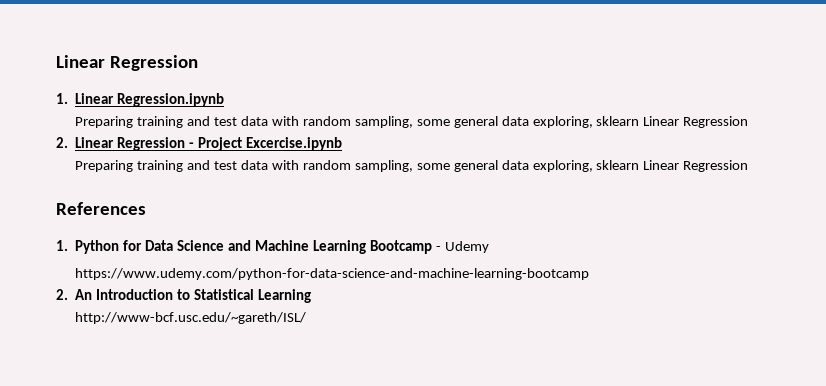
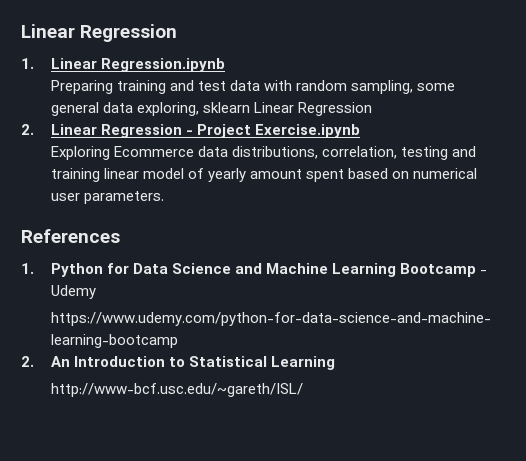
[246,137,343,151] [75,160,749,172] Excercise.ipynb // Preparing training and test data with random sampling, some general data exploring, sklearn Linear Regression -> [254,124,360,138] [50,146,476,160] [50,168,478,182] [50,191,164,204] Exercise.ipynb // Exploring Ecommerce data distributions, correlation, testing and training linear model of yearly amount spent based on numerical user parameters.

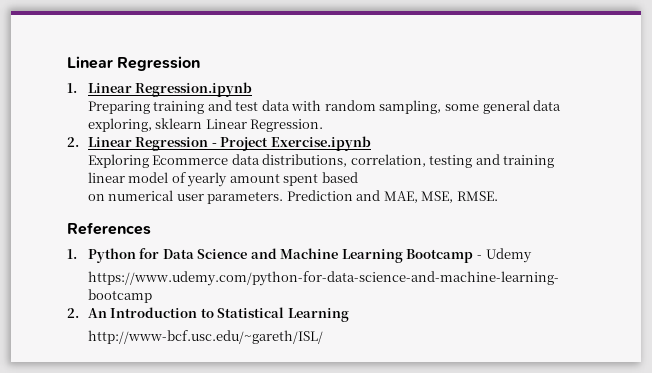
[297,102,372,116] Regression -> [250,119,324,132] Regression.
(388, 173) none -> (358, 177) //
(164, 197) none -> [286,190,498,203] Prediction and MAE, MSE, RMSE.

